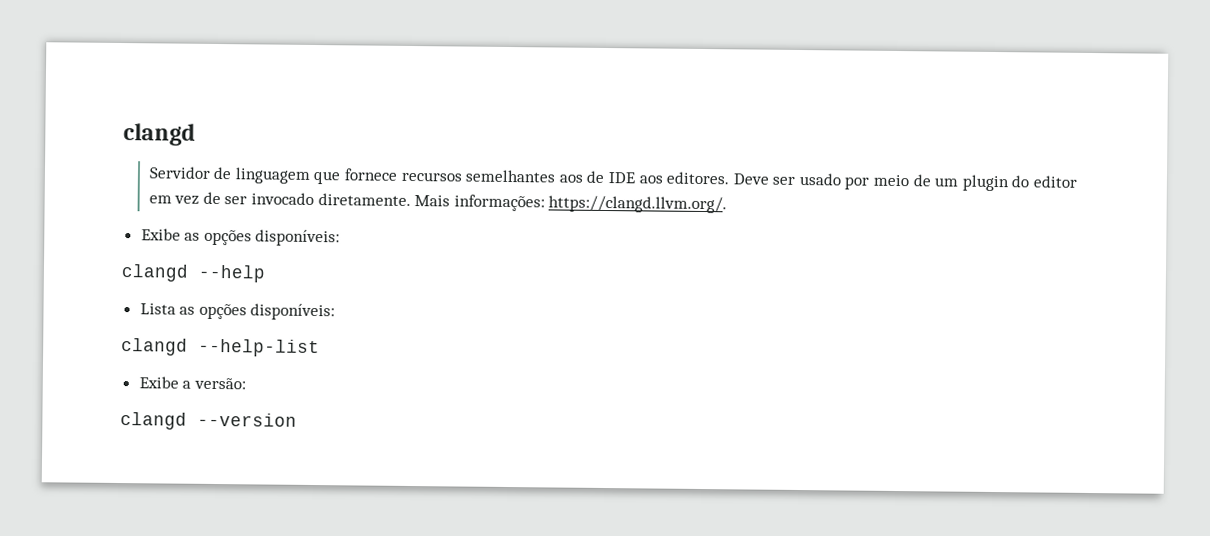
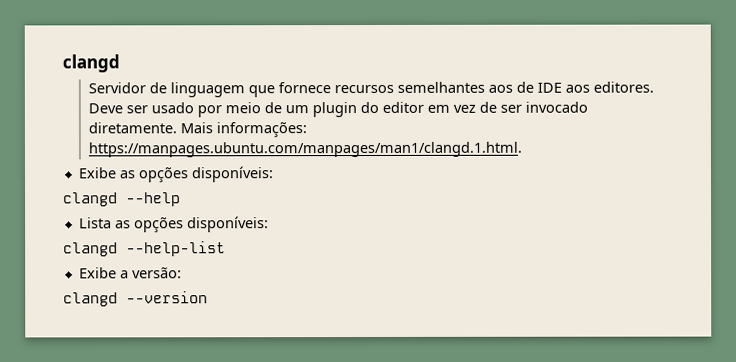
[548,195,728,214] https://clangd.llvm.org/. -> [88,141,523,158] https://manpages.ubuntu.com/manpages/man1/clangd.1.html.

